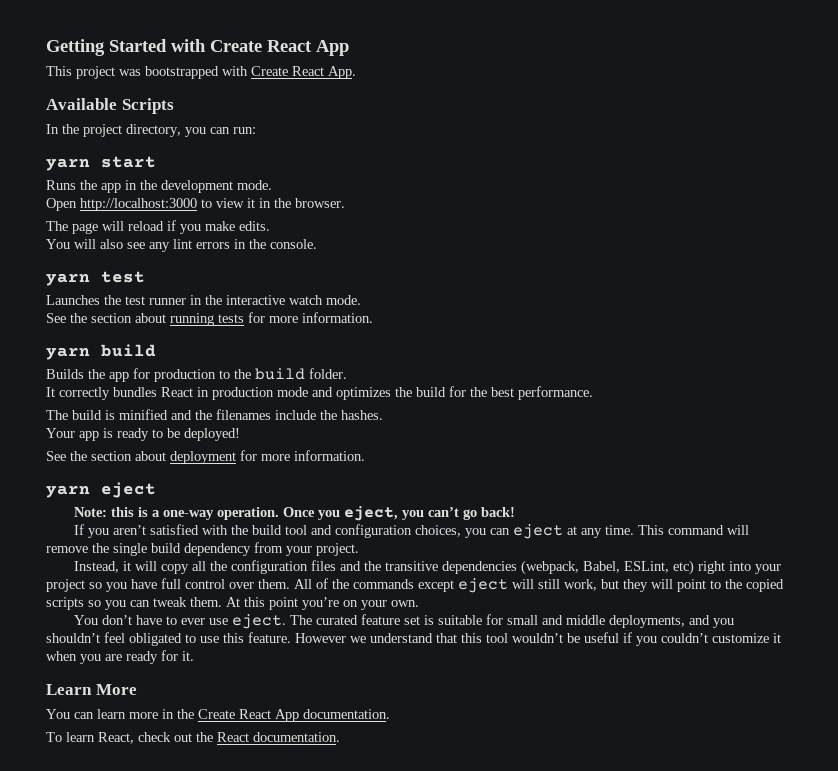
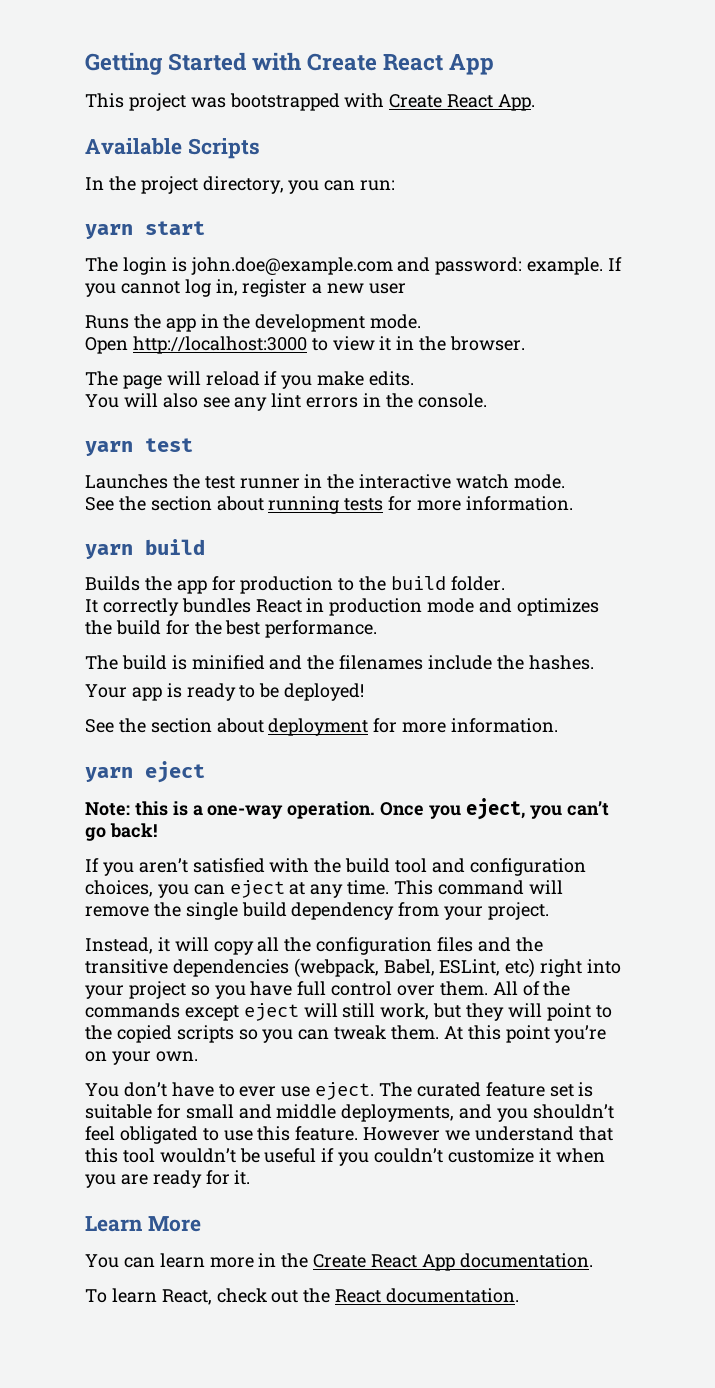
(156, 162) none -> [85,257,623,275] [85,279,407,297] // The login is john.doe@example.com and password: example. If you cannot log in, register a new user

